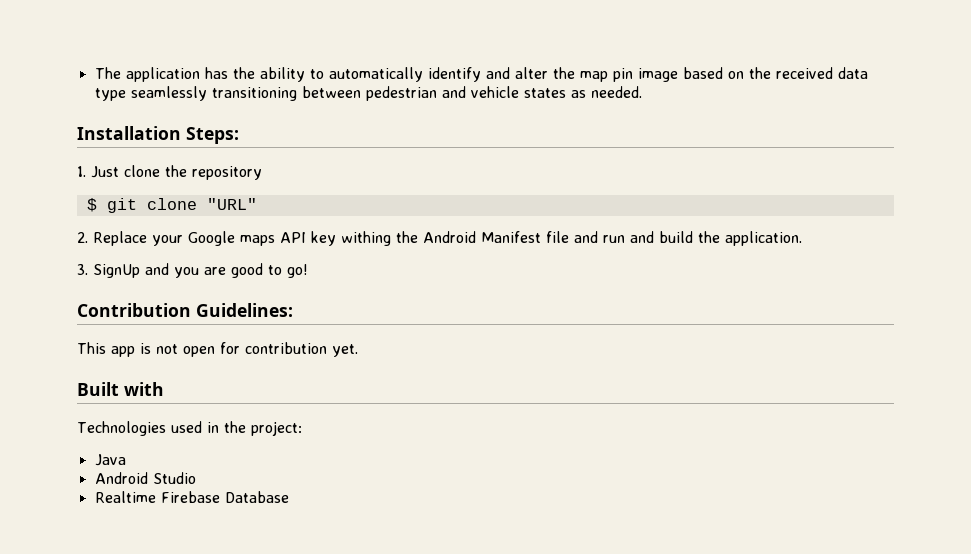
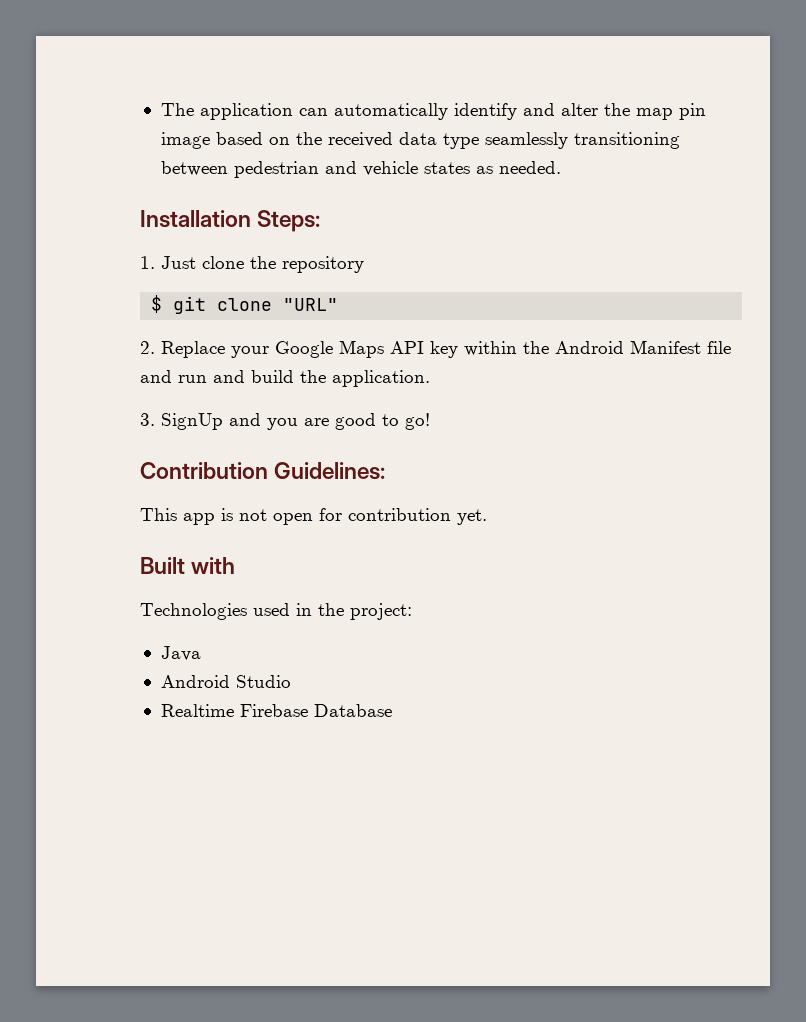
[204,67,324,82] has the ability to -> [298,108,328,116] can
[240,235,275,246] maps -> [339,340,384,358] Maps
[341,231,391,246] withing -> [464,341,517,356] within

